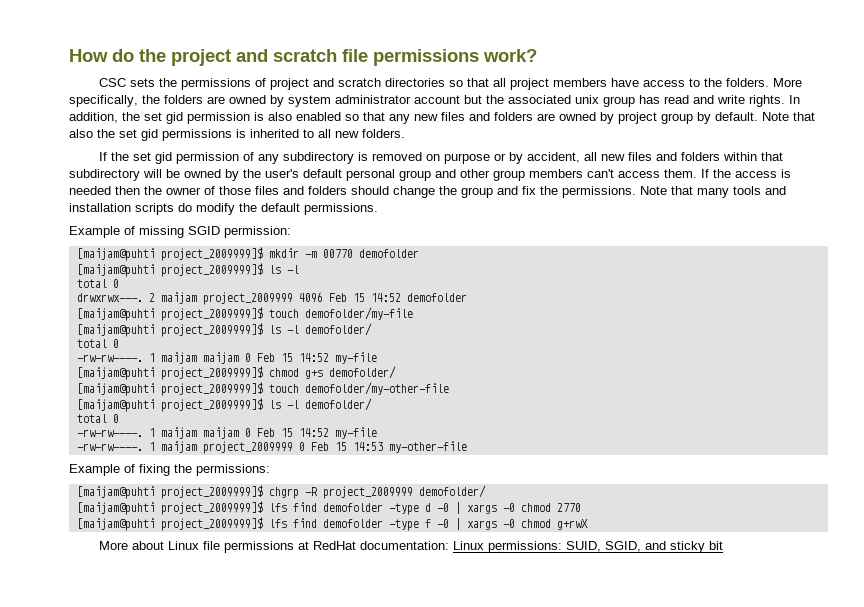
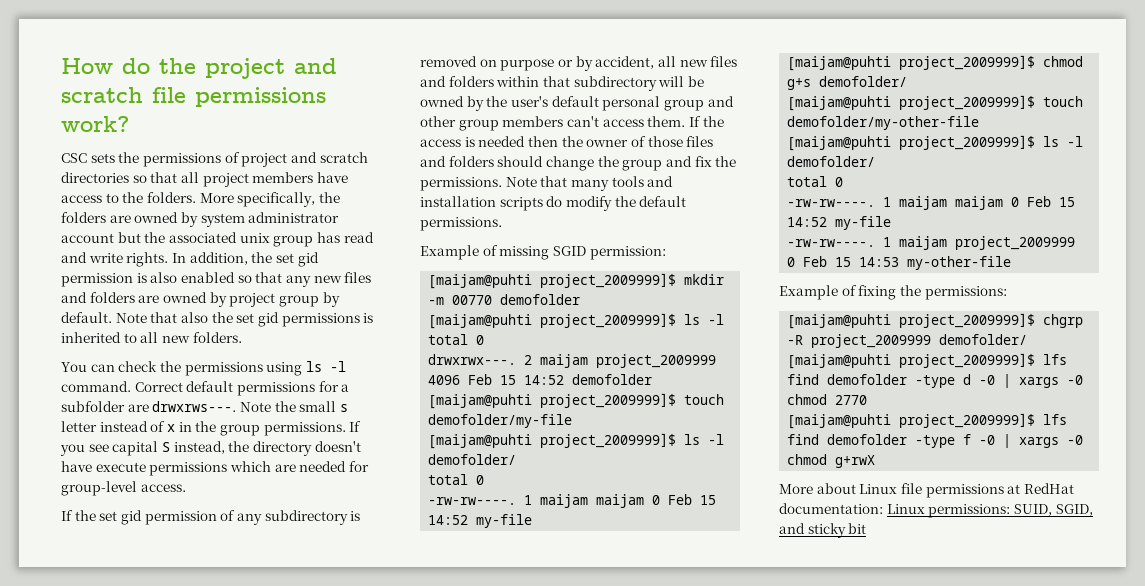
(405, 133) none -> [61,361,346,376] [61,381,350,396] [61,401,348,412] [61,421,362,436] [60,441,361,456] [61,461,369,476] [61,481,186,496] // You can check the permissions using ls -l command. Correct default permissions for a subfolder are drwxrws---. Note the small s letter instead of x in the group permissions. If you see capital S instead, the directory doesn't have execute permissions which are needed for group-level access.

